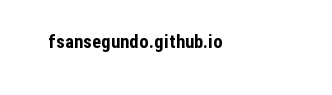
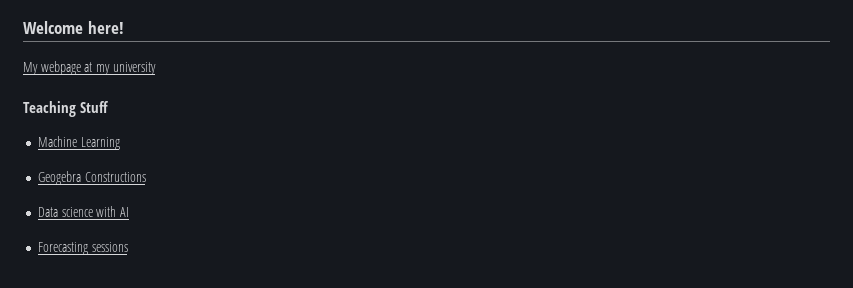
[48,34,223,52] fsansegundo.github.io -> [23,21,124,34] [23,61,156,75] [23,101,110,117] [37,136,120,150] [37,171,146,185] [37,206,129,217] [37,242,128,255] Welcome here! // My webpage at my university // Teaching Stuff // Machine Learning // Geogebra Constructions // Data science with AI // Forecasting sessions

